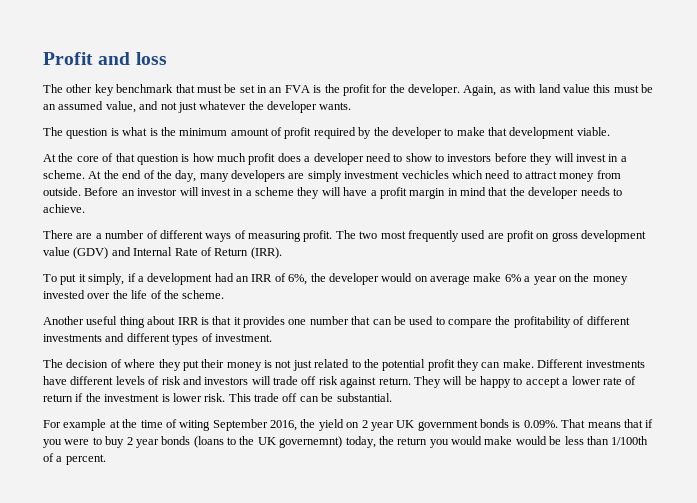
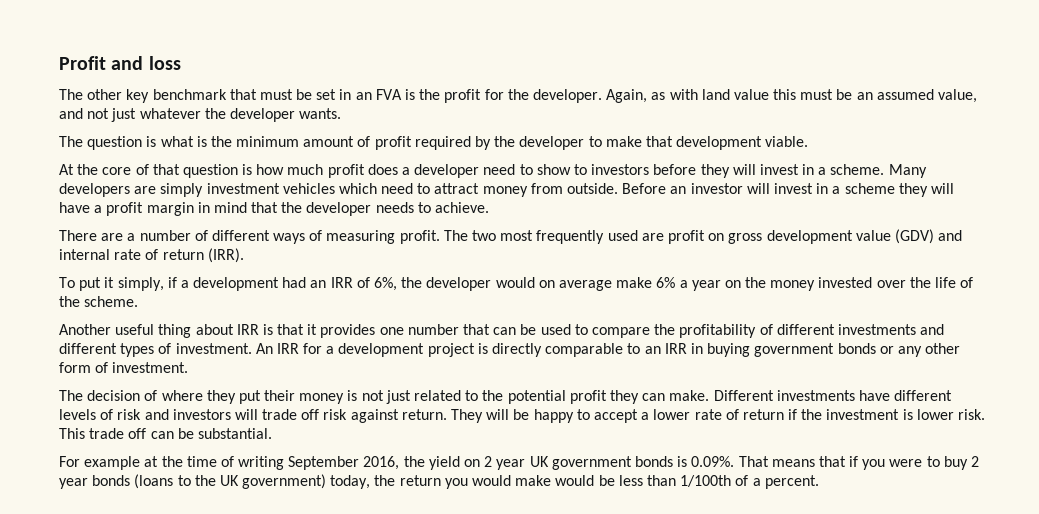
[88,170,229,182] At the end of the day, many -> [888,164,927,178] Many
[401,170,449,179] vechicles -> [282,183,335,194] vehicles
[133,247,249,256] Internal Rate of Return -> [59,249,204,260] internal rate of return
(272, 338) none -> [255,343,961,357] [59,362,189,373] An IRR for a development project is directly comparable to an IRR in buying government bonds or any other form of investment.
[179,420,211,431] witing -> [238,456,285,470] writing
[279,436,343,448] governemnt) -> [242,474,327,489] government)

